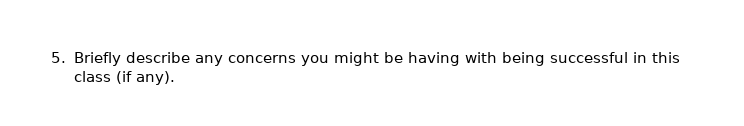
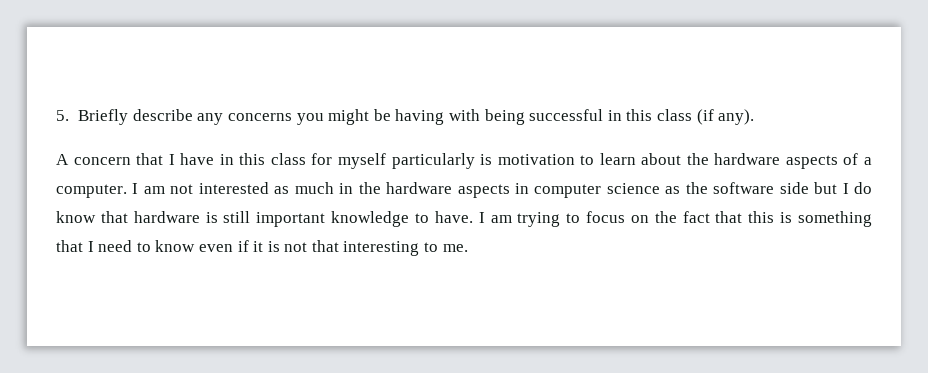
(175, 78) none -> [56,153,872,169] [56,182,873,198] [56,211,873,227] [56,240,468,256] // A concern that I have in this class for myself particularly is motivation to learn about the hardware aspects of a computer. I am not interested as much in the hardware aspects in computer science as the software side but I do know that hardware is still important knowledge to have. I am trying to focus on the fact that this is something that I need to know even if it is not that interesting to me.

